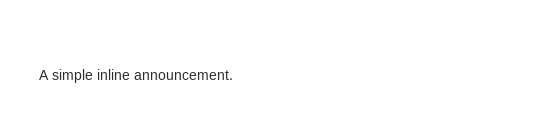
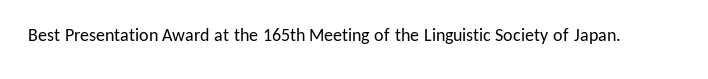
[39,69,233,83] A simple inline announcement. -> [28,28,621,44] Best Presentation Award at the 165th Meeting of the Linguistic Society of Japan.

